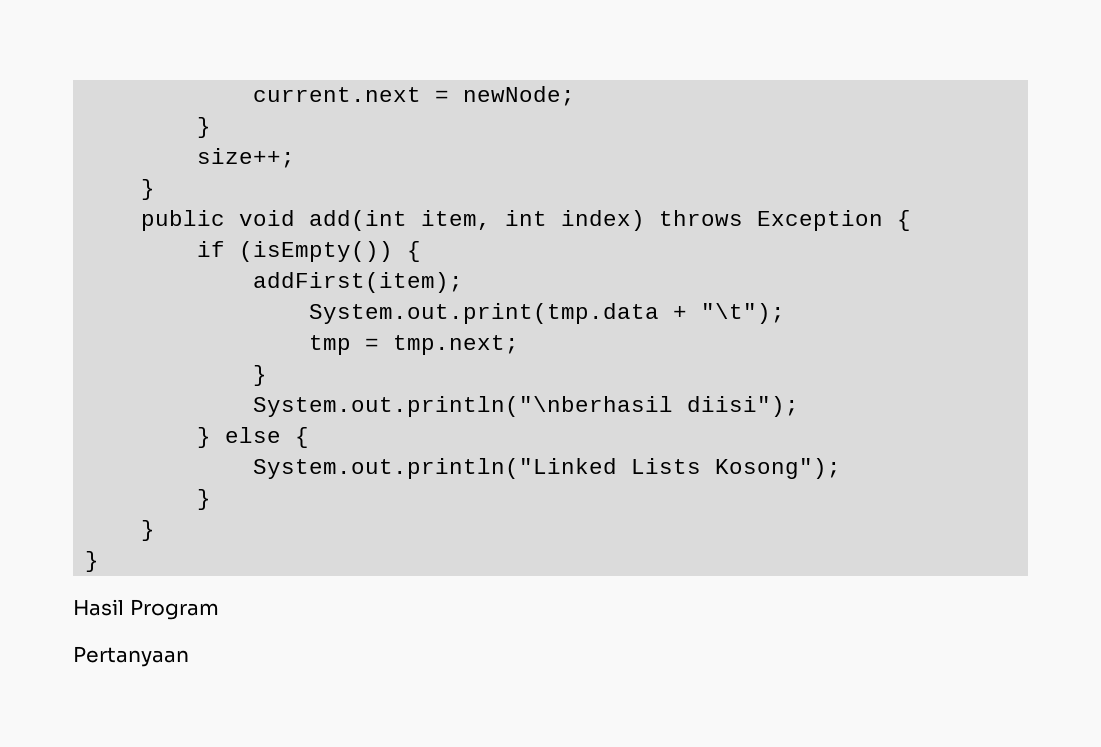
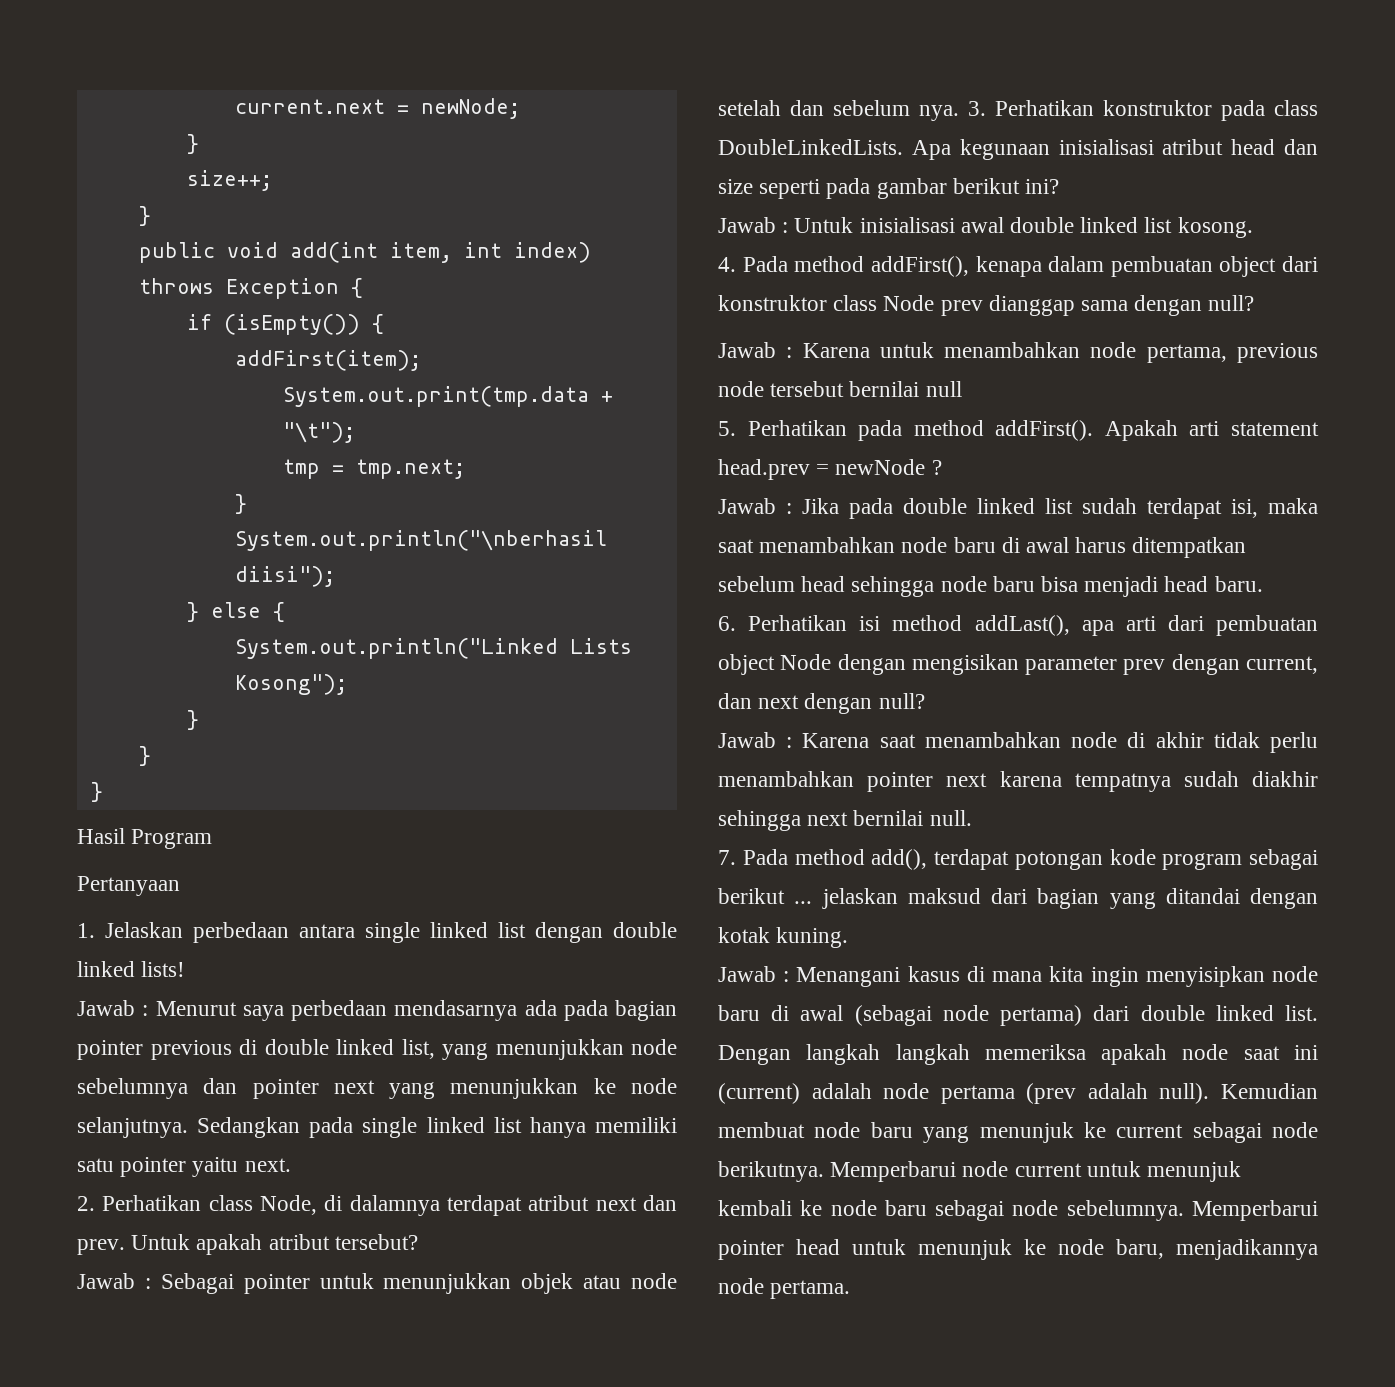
(189, 656) none -> [77,922,677,943] [77,961,186,977] [77,1000,677,1021] [77,1039,677,1060] [77,1078,677,1099] [77,1117,677,1138] [77,1157,291,1177] [77,1195,677,1216] [77,1234,418,1255] [77,1273,677,1294] [718,100,1318,121] [718,139,1318,160] [718,178,1060,199] [718,217,1253,238] [718,256,1318,277] [718,295,1255,316] [718,342,1318,363] [718,381,962,397] [718,420,1319,441] [718,459,942,480] [718,498,1318,519] [718,537,1247,558] [718,576,1263,597] [718,615,1318,636] [718,654,1318,675] [718,693,925,714] [718,732,1318,753] [718,771,1318,792] [718,810,972,831] [718,849,1318,870] [718,888,1318,909] [718,927,849,948] [718,966,1318,987] [718,1005,1318,1026] [718,1044,1318,1065] [718,1083,1318,1104] [718,1122,1318,1143] [718,1161,1242,1182] [718,1200,1318,1221] [718,1239,1318,1260] [718,1278,851,1299] // 1. Jelaskan perbedaan antara single linked list dengan double linked lists! // Jawab : Menurut saya perbedaan mendasarnya ada pada bagian pointer previous di double linked list, yang menunjukkan node sebelumnya dan pointer next yang menunjukkan ke node selanjutnya. Sedangkan pada single linked list hanya memiliki satu pointer yaitu next. // 2. Perhatikan class Node, di dalamnya terdapat atribut next dan prev. Untuk apakah atribut tersebut? // Jawab : Sebagai pointer untuk menunjukkan objek atau node setelah dan sebelum nya. 3. Perhatikan konstruktor pada class DoubleLinkedLists. Apa kegunaan inisialisasi atribut head dan size seperti pada gambar berikut ini? // Jawab : Untuk inisialisasi awal double linked list kosong. // 4. Pada method addFirst(), kenapa dalam pembuatan object dari konstruktor class Node prev dianggap sama dengan null? // Jawab : Karena untuk menambahkan node pertama, previous node tersebut bernilai null // 5. Perhatikan pada method addFirst(). Apakah arti statement head.prev = newNode ? // Jawab : Jika pada double linked list sudah terdapat isi, maka saat menambahkan node baru di awal harus ditempatkan sebelum head sehingga node baru bisa menjadi head baru. // 6. Perhatikan isi method addLast(), apa arti dari pembuatan object Node dengan mengisikan parameter prev dengan current, dan next dengan null? // Jawab : Karena saat menambahkan node di akhir tidak perlu menambahkan pointer next karena tempatnya sudah diakhir sehingga next bernilai null. // 7. Pada method add(), terdapat potongan kode program sebagai berikut ... jelaskan maksud dari bagian yang ditandai dengan kotak kuning. // Jawab : Menangani kasus di mana kita ingin menyisipkan node baru di awal (sebagai node pertama) dari double linked list. Dengan langkah langkah memeriksa apakah node saat ini (current) adalah node pertama (prev adalah null). Kemudian membuat node baru yang menunjuk ke current sebagai node berikutnya. Memperbarui node current untuk menunjuk kembali ke node baru sebagai node sebelumnya. Memperbarui pointer head untuk menunjuk ke node baru, menjadikannya node pertama.

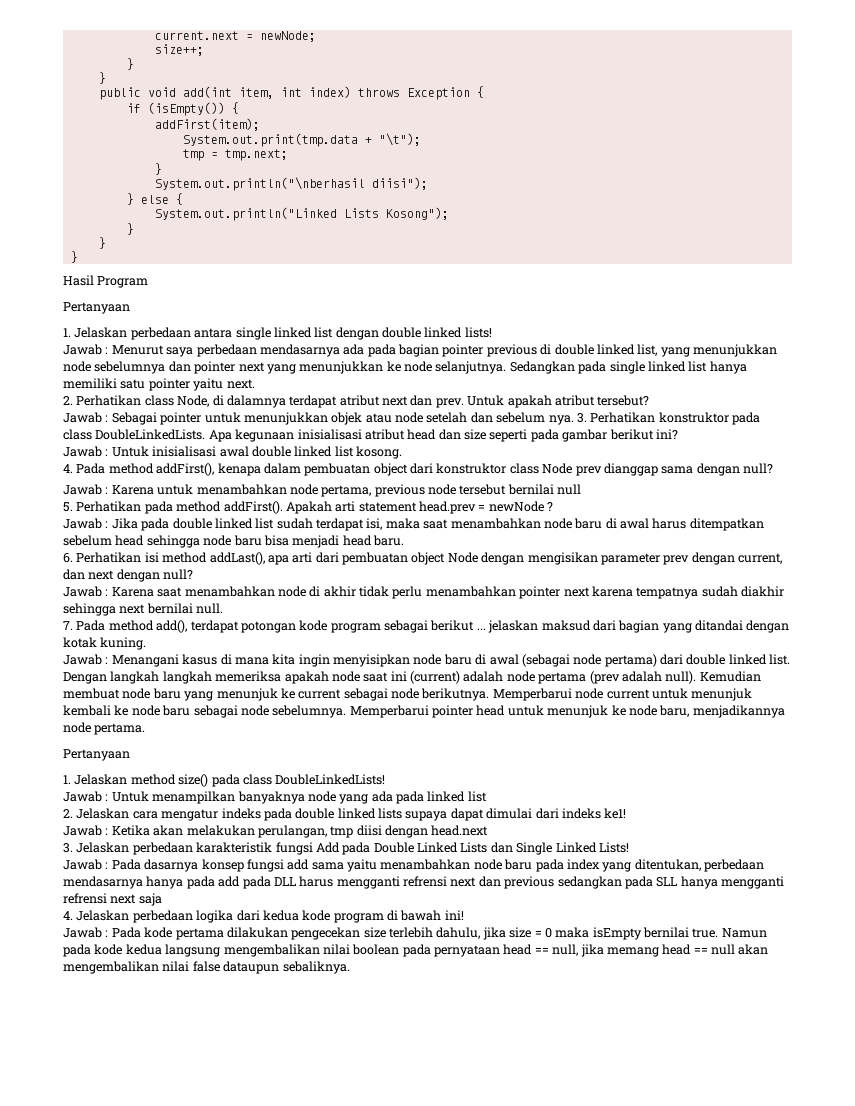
[186,134,199,154] [186,170,272,191] // } // size++; -> [154,44,204,56] [126,58,134,70] // size++; // }
(851, 1289) none -> [63,749,130,761] [63,774,386,787] [63,791,487,804] [63,808,627,821] [63,825,489,838] [63,842,629,855] [63,859,764,872] [63,876,784,889] [63,893,162,906] [63,910,464,923] [63,927,767,940] [63,944,769,957] [63,961,350,974] // Pertanyaan // 1. Jelaskan method size() pada class DoubleLinkedLists! // Jawab : Untuk menampilkan banyaknya node yang ada pada linked list // 2. Jelaskan cara mengatur indeks pada double linked lists supaya dapat dimulai dari indeks ke1! // Jawab : Ketika akan melakukan perulangan, tmp diisi dengan head.next // 3. Jelaskan perbedaan karakteristik fungsi Add pada Double Linked Lists dan Single Linked Lists! // Jawab : Pada dasarnya konsep fungsi add sama yaitu menambahkan node baru pada index yang ditentukan, perbedaan mendasarnya hanya pada add pada DLL harus mengganti refrensi next dan previous sedangkan pada SLL hanya mengganti refrensi next saja // 4. Jelaskan perbedaan logika dari kedua kode program di bawah ini! // Jawab : Pada kode pertama dilakukan pengecekan size terlebih dahulu, jika size = 0 maka isEmpty bernilai true. Namun pada kode kedua langsung mengembalikan nilai boolean pada pernyataan head == null, jika memang head == null akan mengembalikan nilai false dataupun sebaliknya.

